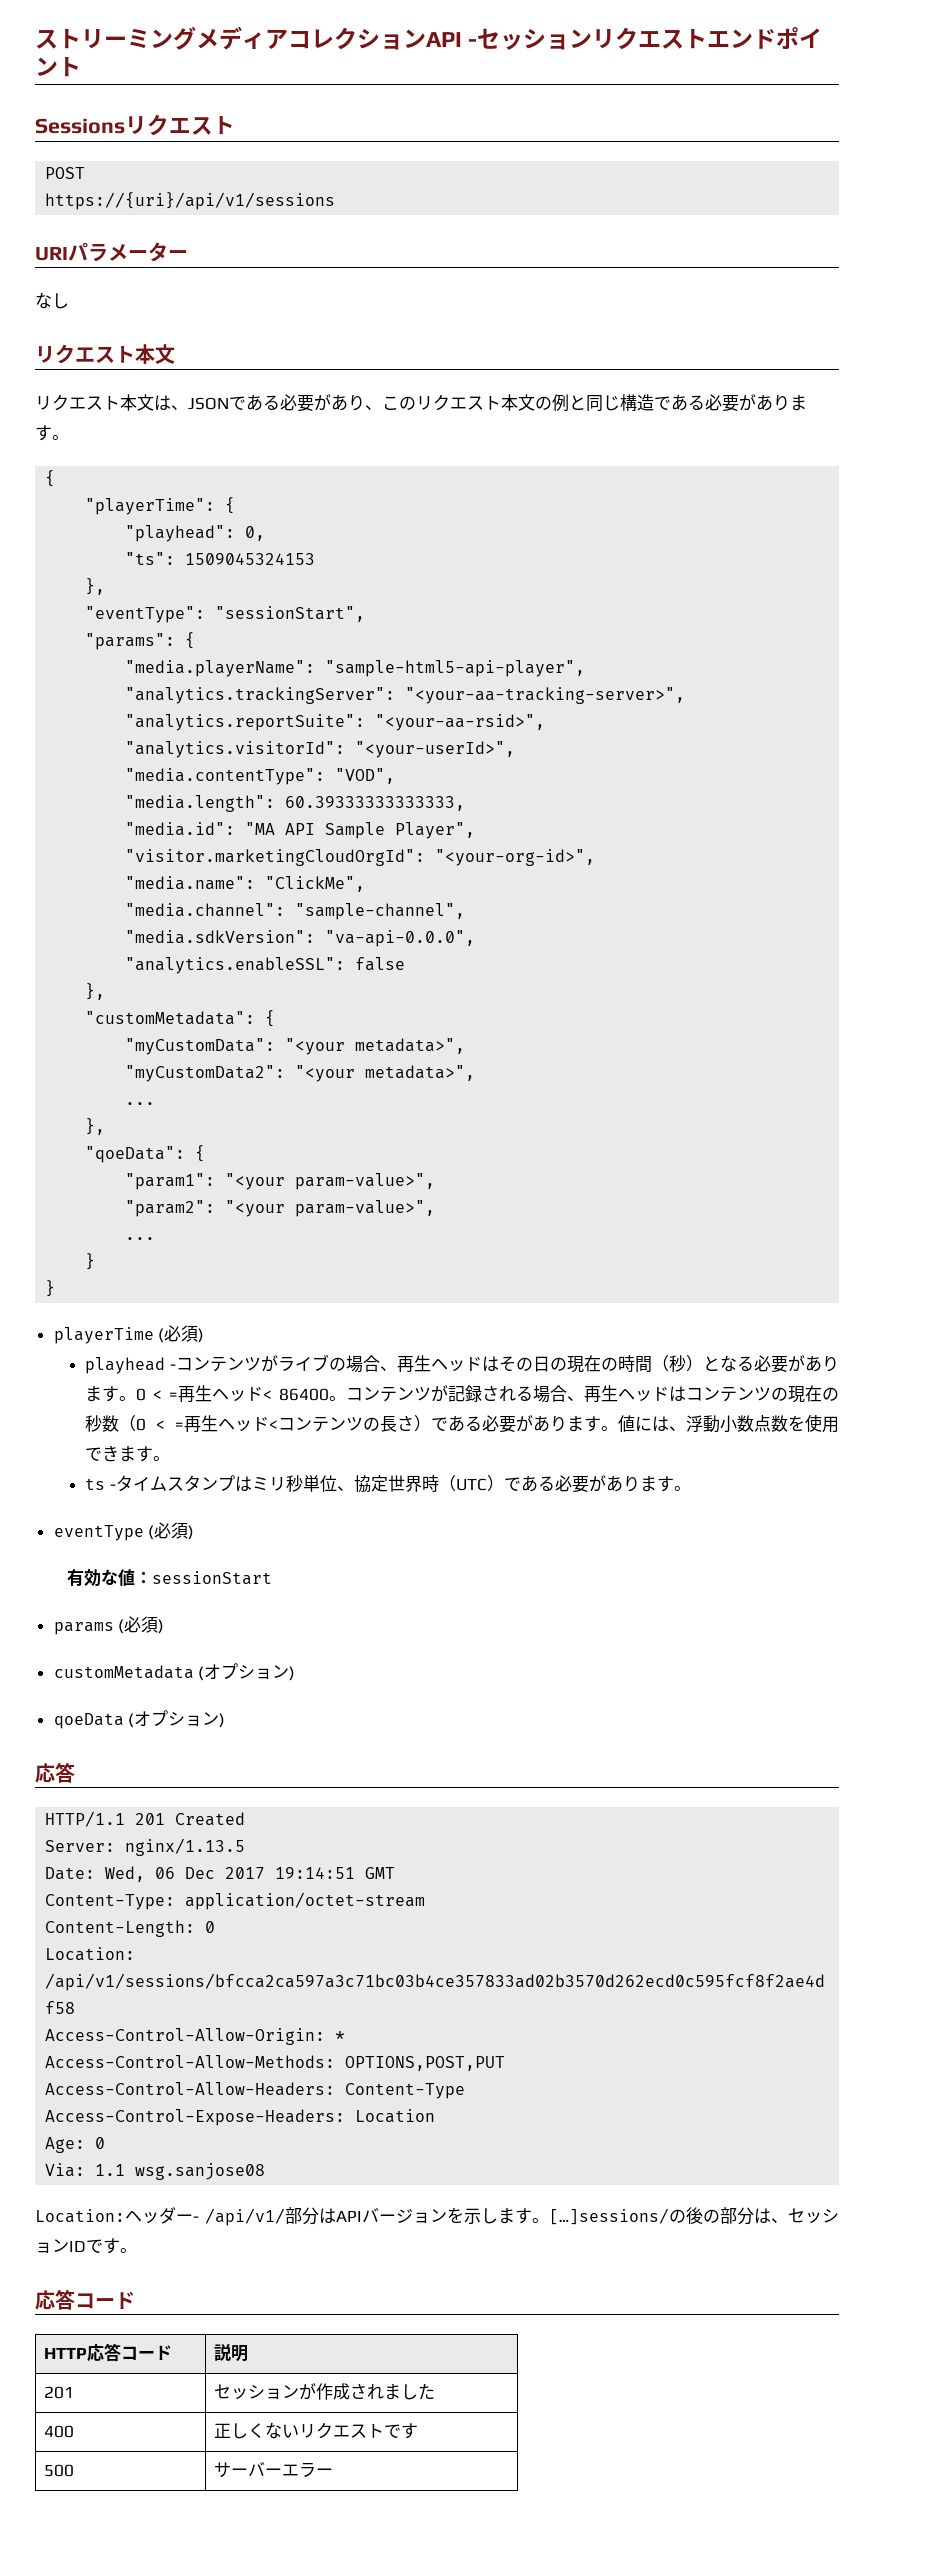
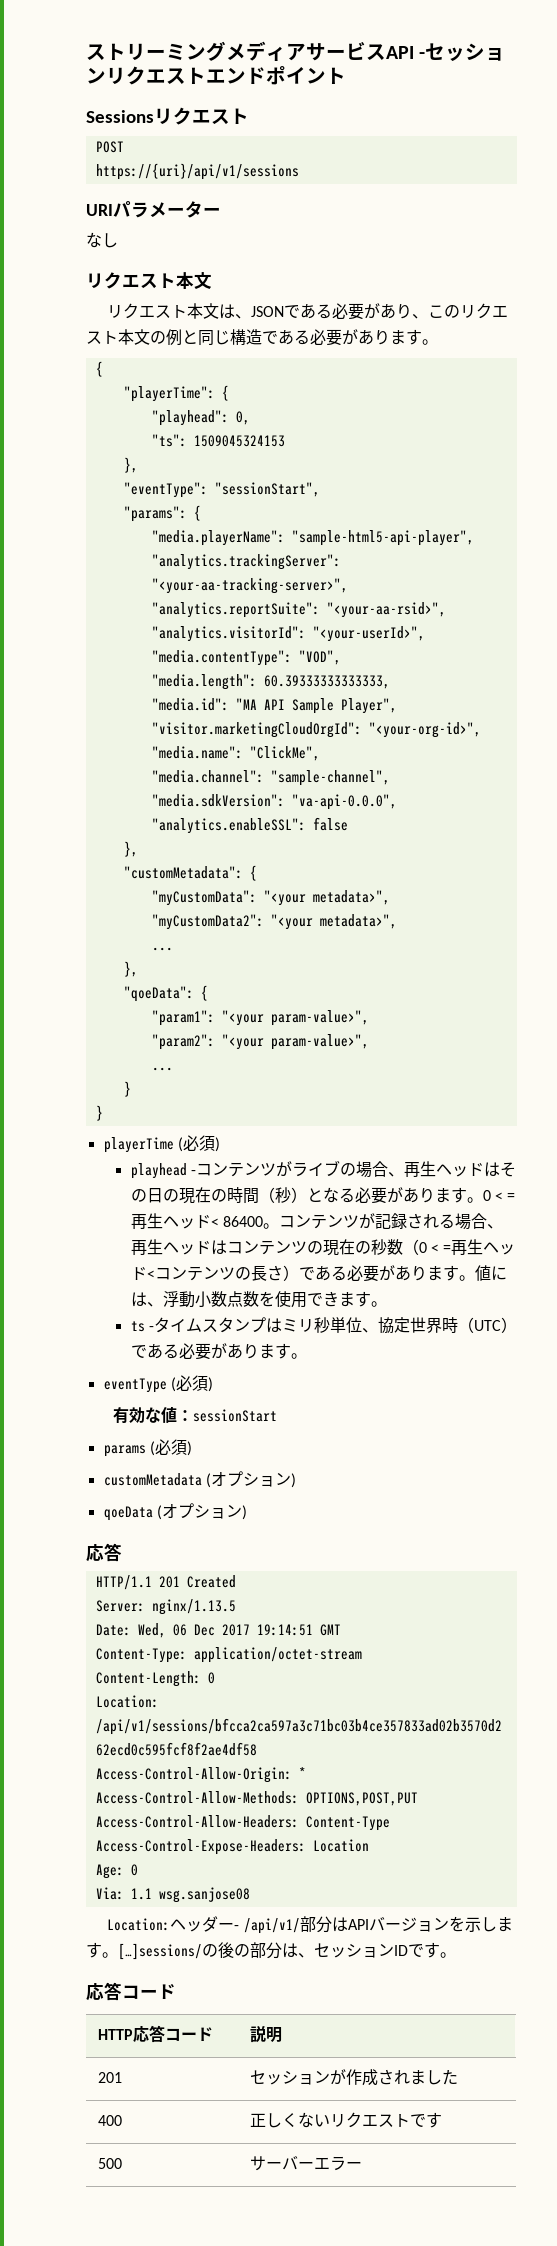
[288,27,426,50] コレクション -> [306,42,386,61] サービス

